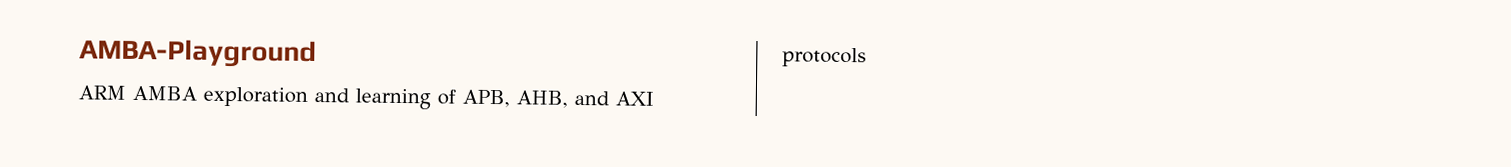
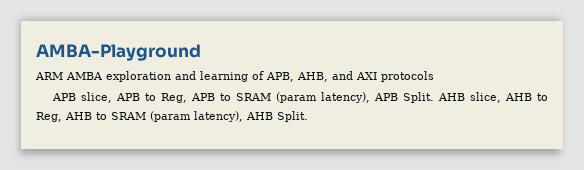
(866, 57) none -> [51,92,548,103] [36,111,308,122] // APB slice, APB to Reg, APB to SRAM (param latency), APB Split. AHB slice, AHB to Reg, AHB to SRAM (param latency), AHB Split.

